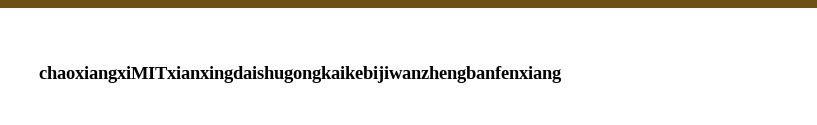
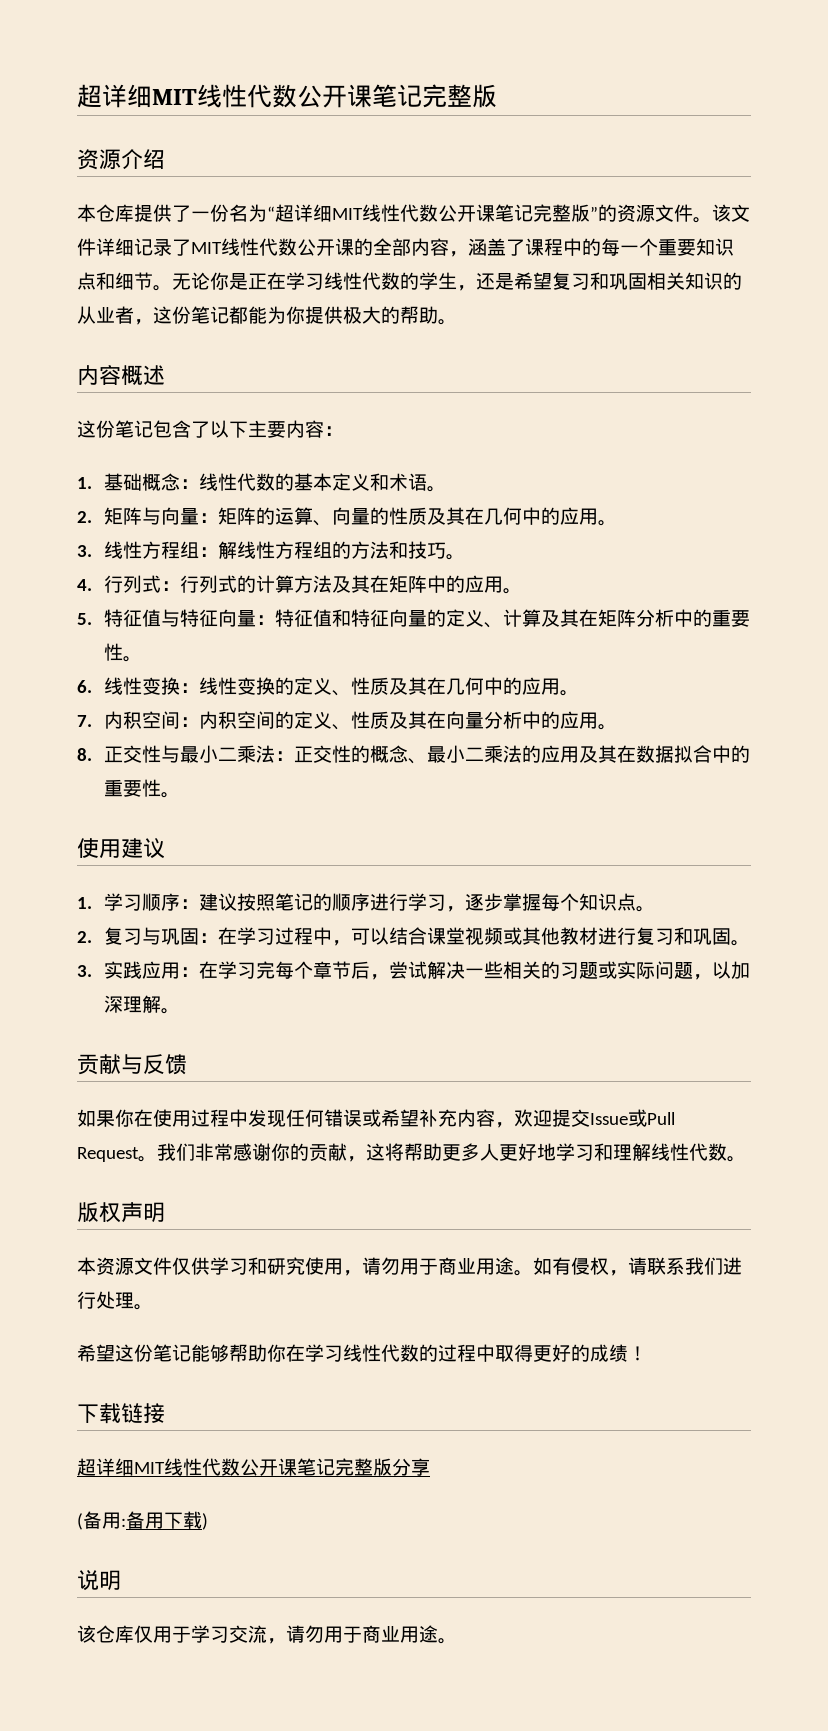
[39,66,562,83] chaoxiangxiMITxianxingdaishugongkaikebijiwanzhengbanfenxiang -> [77,84,497,108] [77,149,165,170] [77,204,750,223] [77,238,734,257] [77,272,742,291] [77,306,457,325] [77,365,165,385] [77,420,343,438] [77,473,446,492] [77,507,617,526] [77,541,465,560] [77,575,522,594] [77,609,750,628] [103,643,142,662] [77,677,579,696] [77,711,617,730] [77,745,750,764] [103,779,180,798] [77,838,165,859] [77,893,655,912] [77,927,750,946] [77,961,750,980] [103,995,180,1014] [77,1054,187,1075] [77,1109,675,1128] [77,1143,746,1162] [77,1202,165,1223] [77,1257,742,1276] [77,1291,153,1310] [77,1344,647,1362] [77,1403,165,1424] [77,1458,430,1476] [77,1511,208,1530] [77,1570,121,1591] [77,1625,457,1644] 超详细MIT线性代数公开课笔记完整版 // 资源介绍 // 本仓库提供了一份名为“超详细MIT线性代数公开课笔记完整版”的资源文件。该文件详细记录了MIT线性代数公开课的全部内容，涵盖了课程中的每一个重要知识点和细节。无论你是正在学习线性代数的学生，还是希望复习和巩固相关知识的从业者，这份笔记都能为你提供极大的帮助。 // 内容概述 // 这份笔记包含了以下主要内容： // 1.基础概念：线性代数的基本定义和术语。 // 2.矩阵与向量：矩阵的运算、向量的性质及其在几何中的应用。 // 3.线性方程组：解线性方程组的方法和技巧。 // 4.行列式：行列式的计算方法及其在矩阵中的应用。 // 5.特征值与特征向量：特征值和特征向量的定义、计算及其在矩阵分析中的重要性。 // 6.线性变换：线性变换的定义、性质及其在几何中的应用。 // 7.内积空间：内积空间的定义、性质及其在向量分析中的应用。 // 8.正交性与最小二乘法：正交性的概念、最小二乘法的应用及其在数据拟合中的重要性。 // 使用建议 // 1.学习顺序：建议按照笔记的顺序进行学习，逐步掌握每个知识点。 // 2.复习与巩固：在学习过程中，可以结合课堂视频或其他教材进行复习和巩固。 // 3.实践应用：在学习完每个章节后，尝试解决一些相关的习题或实际问题，以加深理解。 // 贡献与反馈 // 如果你在使用过程中发现任何错误或希望补充内容，欢迎提交Issue或Pull Request。我们非常感谢你的贡献，这将帮助更多人更好地学习和理解线性代数。 // 版权声明 // 本资源文件仅供学习和研究使用，请勿用于商业用途。如有侵权，请联系我们进行处理。 // 希望这份笔记能够帮助你在学习线性代数的过程中取得更好的成绩！ // 下载链接 // 超详细MIT线性代数公开课笔记完整版分享 // (备用:备用下载) // 说明 // 该仓库仅用于学习交流，请勿用于商业用途。

